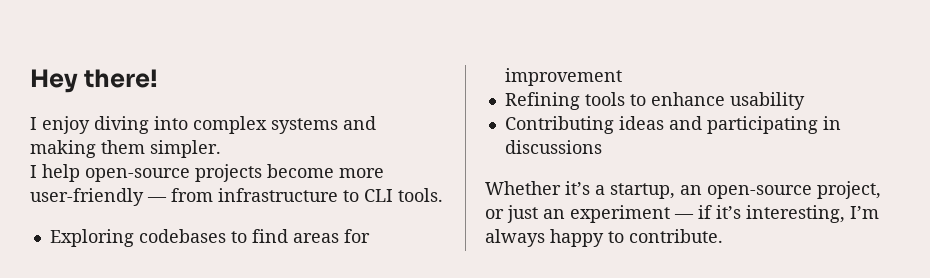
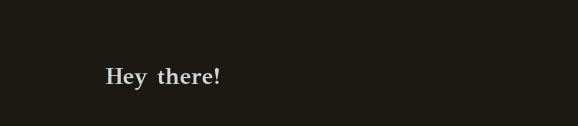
[30,116,376,134] [30,140,221,158] [30,164,384,182] [30,188,443,206] [49,229,370,247] [504,68,622,86] [504,92,805,110] [504,116,841,134] [504,140,602,154] [485,181,881,199] [485,205,879,223] [485,229,723,247] // I enjoy diving into complex systems and making them simpler. // I help open-source projects become more user-friendly — from infrastructure to CLI tools. // Exploring codebases to find areas for improvement // Refining tools to enhance usability // Contributing ideas and participating in discussions // Whether it’s a startup, an open-source project, or just an experiment — if it’s interesting, I’m always happy to contribute. -> (221, 76) none

